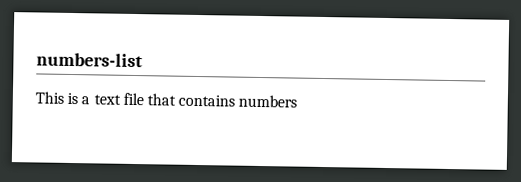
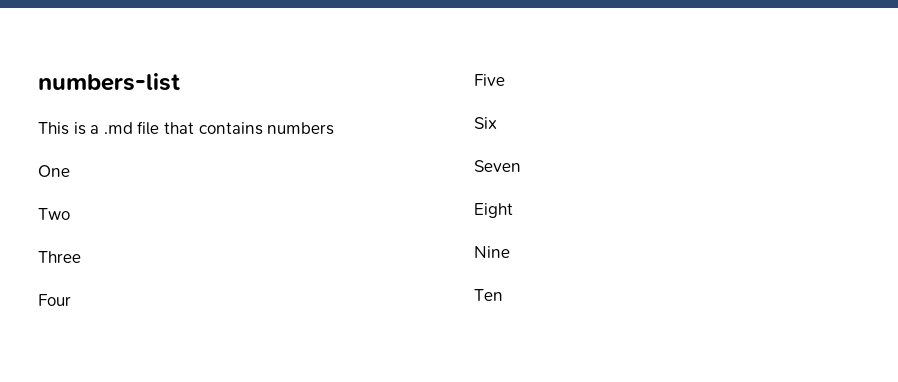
[93,94,121,105] text -> [103,122,133,134] .md
(298, 101) none -> [38,165,70,177] [38,208,70,220] [38,251,81,263] [38,294,71,306] [474,74,505,86] [474,117,497,129] [474,160,521,172] [474,203,513,218] [474,246,510,258] [474,289,503,301] // One // Two // Three // Four // Five // Six // Seven // Eight // Nine // Ten

